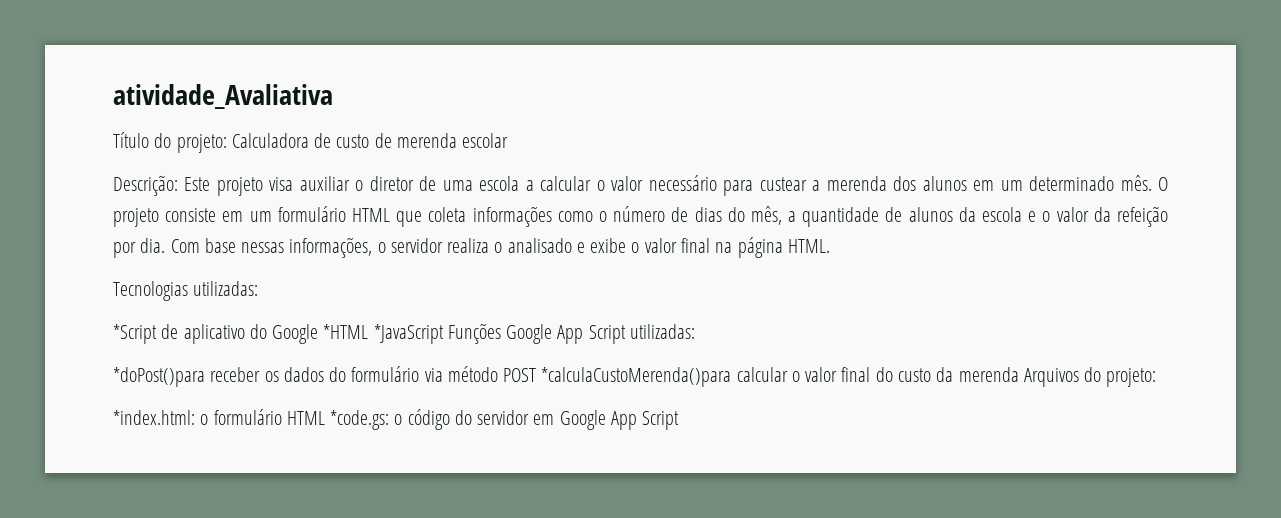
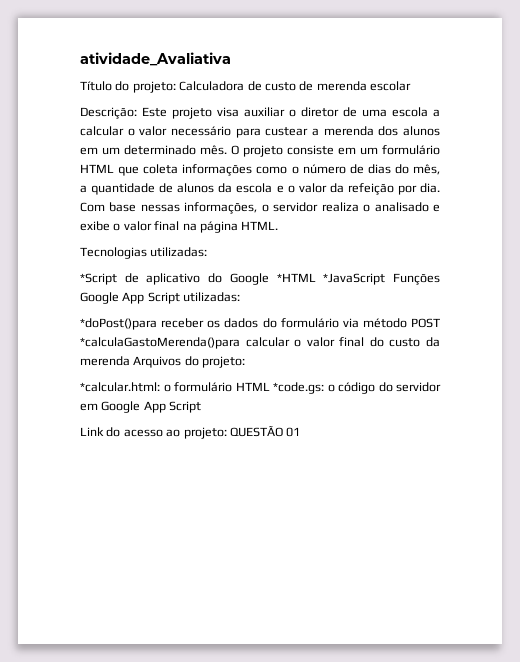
[541,367,732,387] *calculaCustoMerenda()para -> [80,337,240,349] *calculaGastoMerenda()para
[113,410,195,425] *index.html: -> [80,382,160,392] *calcular.html:
(680, 420) none -> [80,425,301,439] // Link do acesso ao projeto: QUESTÃO 01

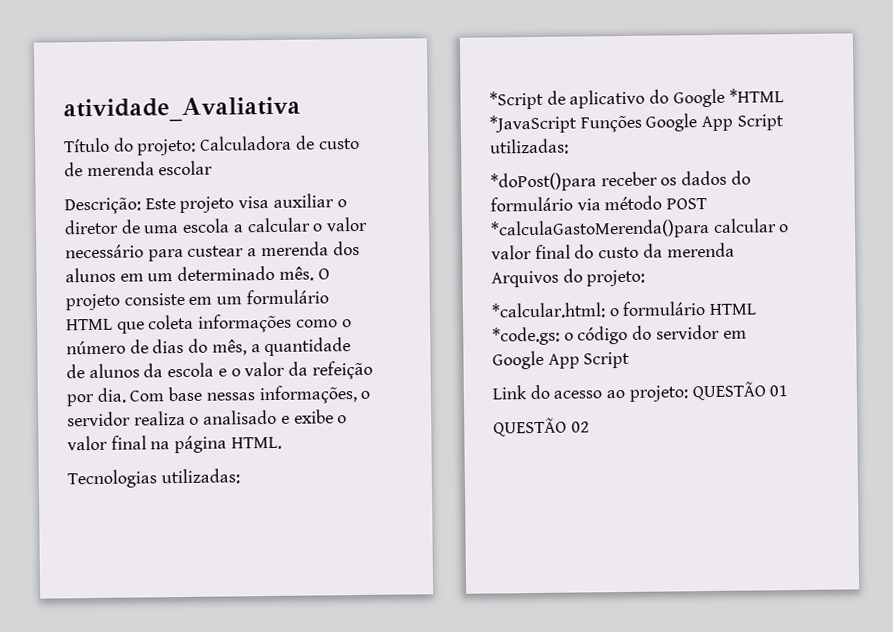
(301, 432) none -> [493,417,590,437] // QUESTÃO 02

